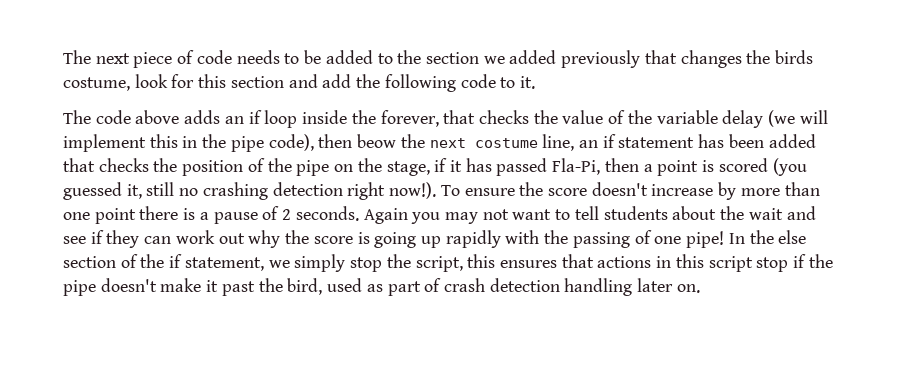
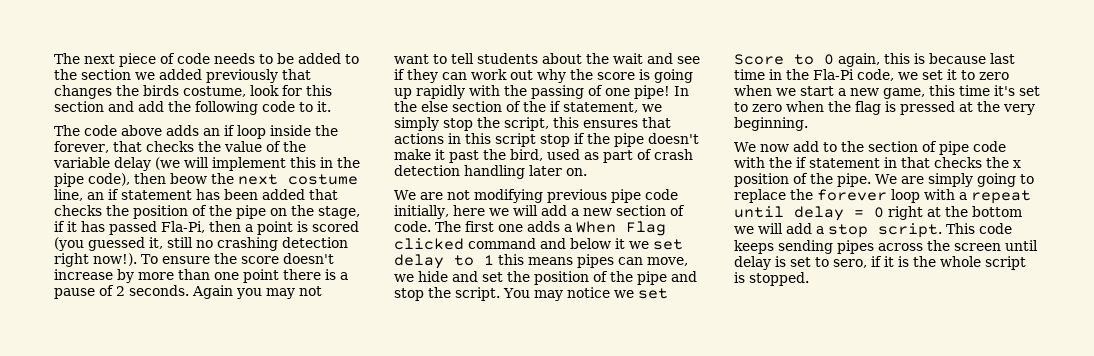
(700, 288) none -> [394,189,678,203] [394,205,685,219] [394,221,666,236] [394,238,683,250] [394,254,688,269] [394,271,697,285] [394,287,668,301] [734,53,1015,67] [734,69,1009,81] [734,85,1040,99] [734,101,1035,115] [734,117,808,131] [734,141,1006,155] [734,157,1021,168] [734,173,1034,187] [734,189,1031,204] [734,206,1022,221] [734,223,1012,238] [734,240,1038,254] [734,256,1026,270] [734,272,809,286] // We are not modifying previous pipe code initially, here we will add a new section of code. The first one adds a When Flag clicked command and below it we set delay to 1 this means pipes can move, we hide and set the position of the pipe and stop the script. You may notice we set Score to 0 again, this is because last time in the Fla-Pi code, we set it to zero when we start a new game, this time it's set to zero when the flag is pressed at the very beginning. // We now add to the section of pipe code with the if statement in that checks the x position of the pipe. We are simply going to replace the forever loop with a repeat until delay = 0 right at the bottom we will add a stop script. This code keeps sending pipes across the screen until delay is set to sero, if it is the whole script is stopped.

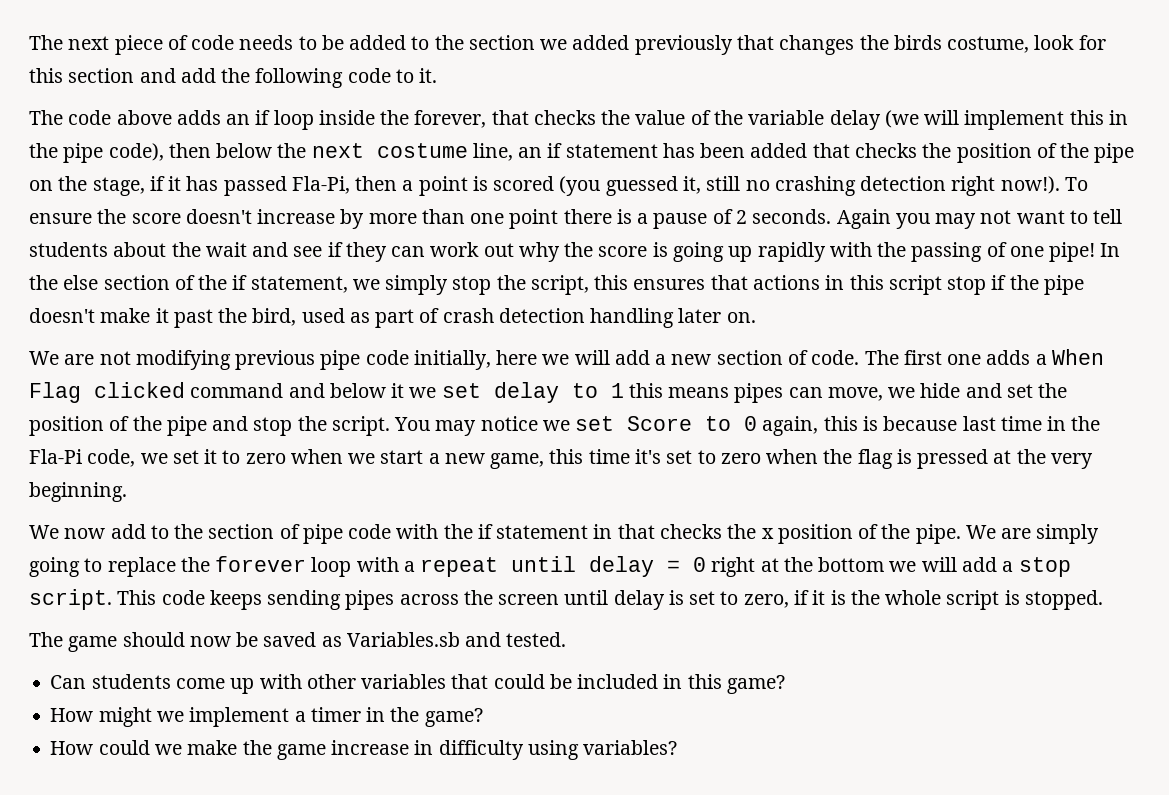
[170,173,207,184] beow -> [216,143,273,158] below
[833,259,867,268] sero, -> [743,594,789,608] zero,
(809, 279) none -> [29,632,567,652] [50,674,785,694] [50,707,483,727] [50,740,678,760] // The game should now be saved as Variables.sb and tested. // Can students come up with other variables that could be included in this game? // How might we implement a timer in the game? // How could we make the game increase in difficulty using variables?

